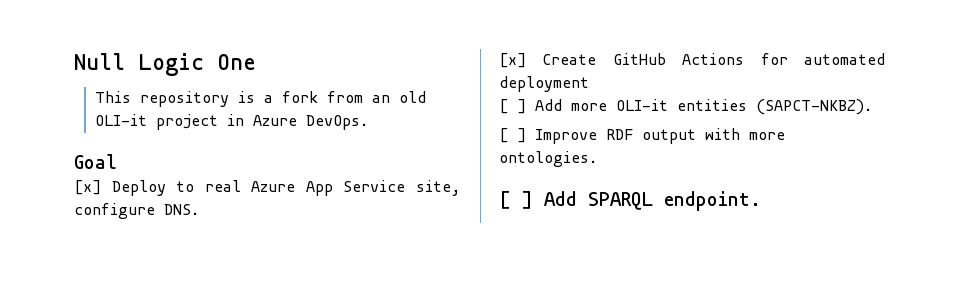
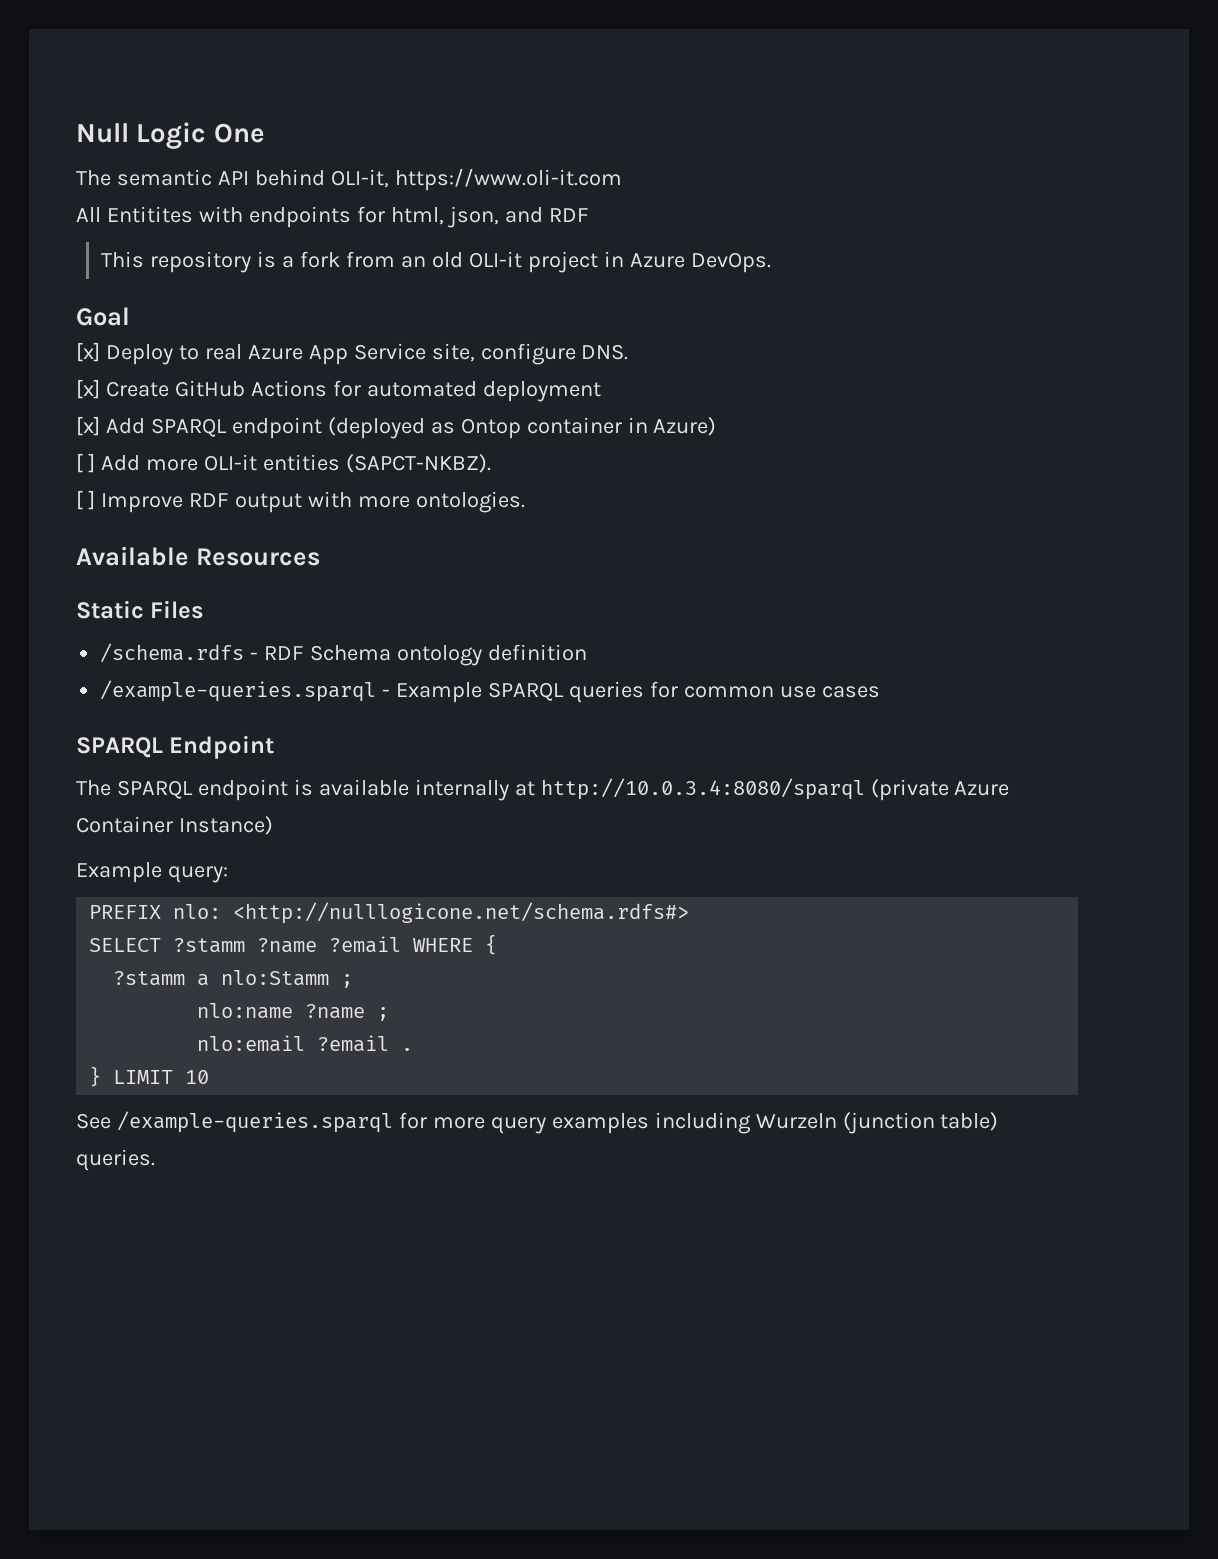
(256, 62) none -> [76,168,622,191] [76,206,589,228] // The semantic API behind OLI-it, https://www.oli-it.com // All Entitites with endpoints for html, json, and RDF
(589, 84) none -> [76,416,717,439] // [x] Add SPARQL endpoint (deployed as Ontop container in Azure)
[499,191,761,211] [ ] Add SPARQL endpoint. -> [76,546,320,566] [76,600,205,619] [100,643,587,666] [100,680,880,703] [76,735,275,759] [76,778,1010,801] [76,816,273,835] [76,862,228,883] [89,902,690,924] [89,934,498,955] [113,970,354,988] [197,1003,390,1021] [197,1035,414,1052] [89,1066,210,1087] [76,1111,999,1134] [76,1149,155,1171] Available Resources // Static Files // /schema.rdfs - RDF Schema ontology definition // /example-queries.sparql - Example SPARQL queries for common use cases // SPARQL Endpoint // The SPARQL endpoint is available internally at http://10.0.3.4:8080/sparql (private Azure Container Instance) // Example query: // PREFIX nlo: <http://nulllogicone.net/schema.rdfs#> // SELECT ?stamm ?name ?email WHERE { // ?stamm a nlo:Stamm ; // nlo:name ?name ; // nlo:email ?email . // } LIMIT 10 // See /example-queries.sparql for more query examples including Wurzeln (junction table) queries.

